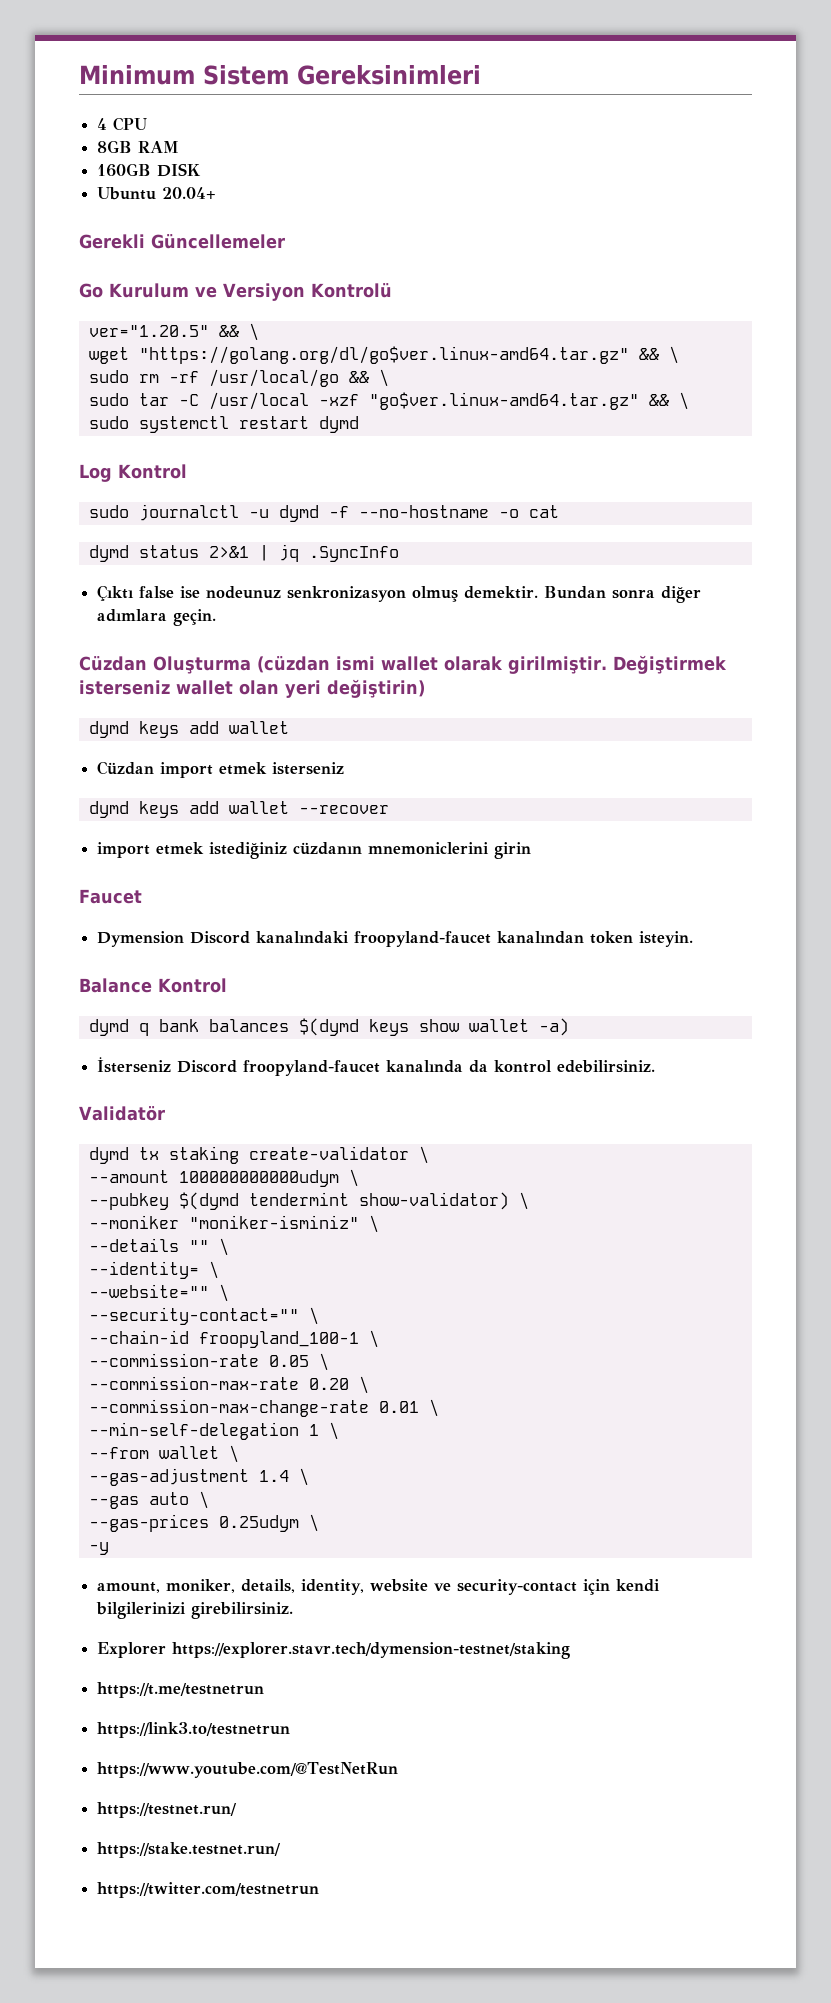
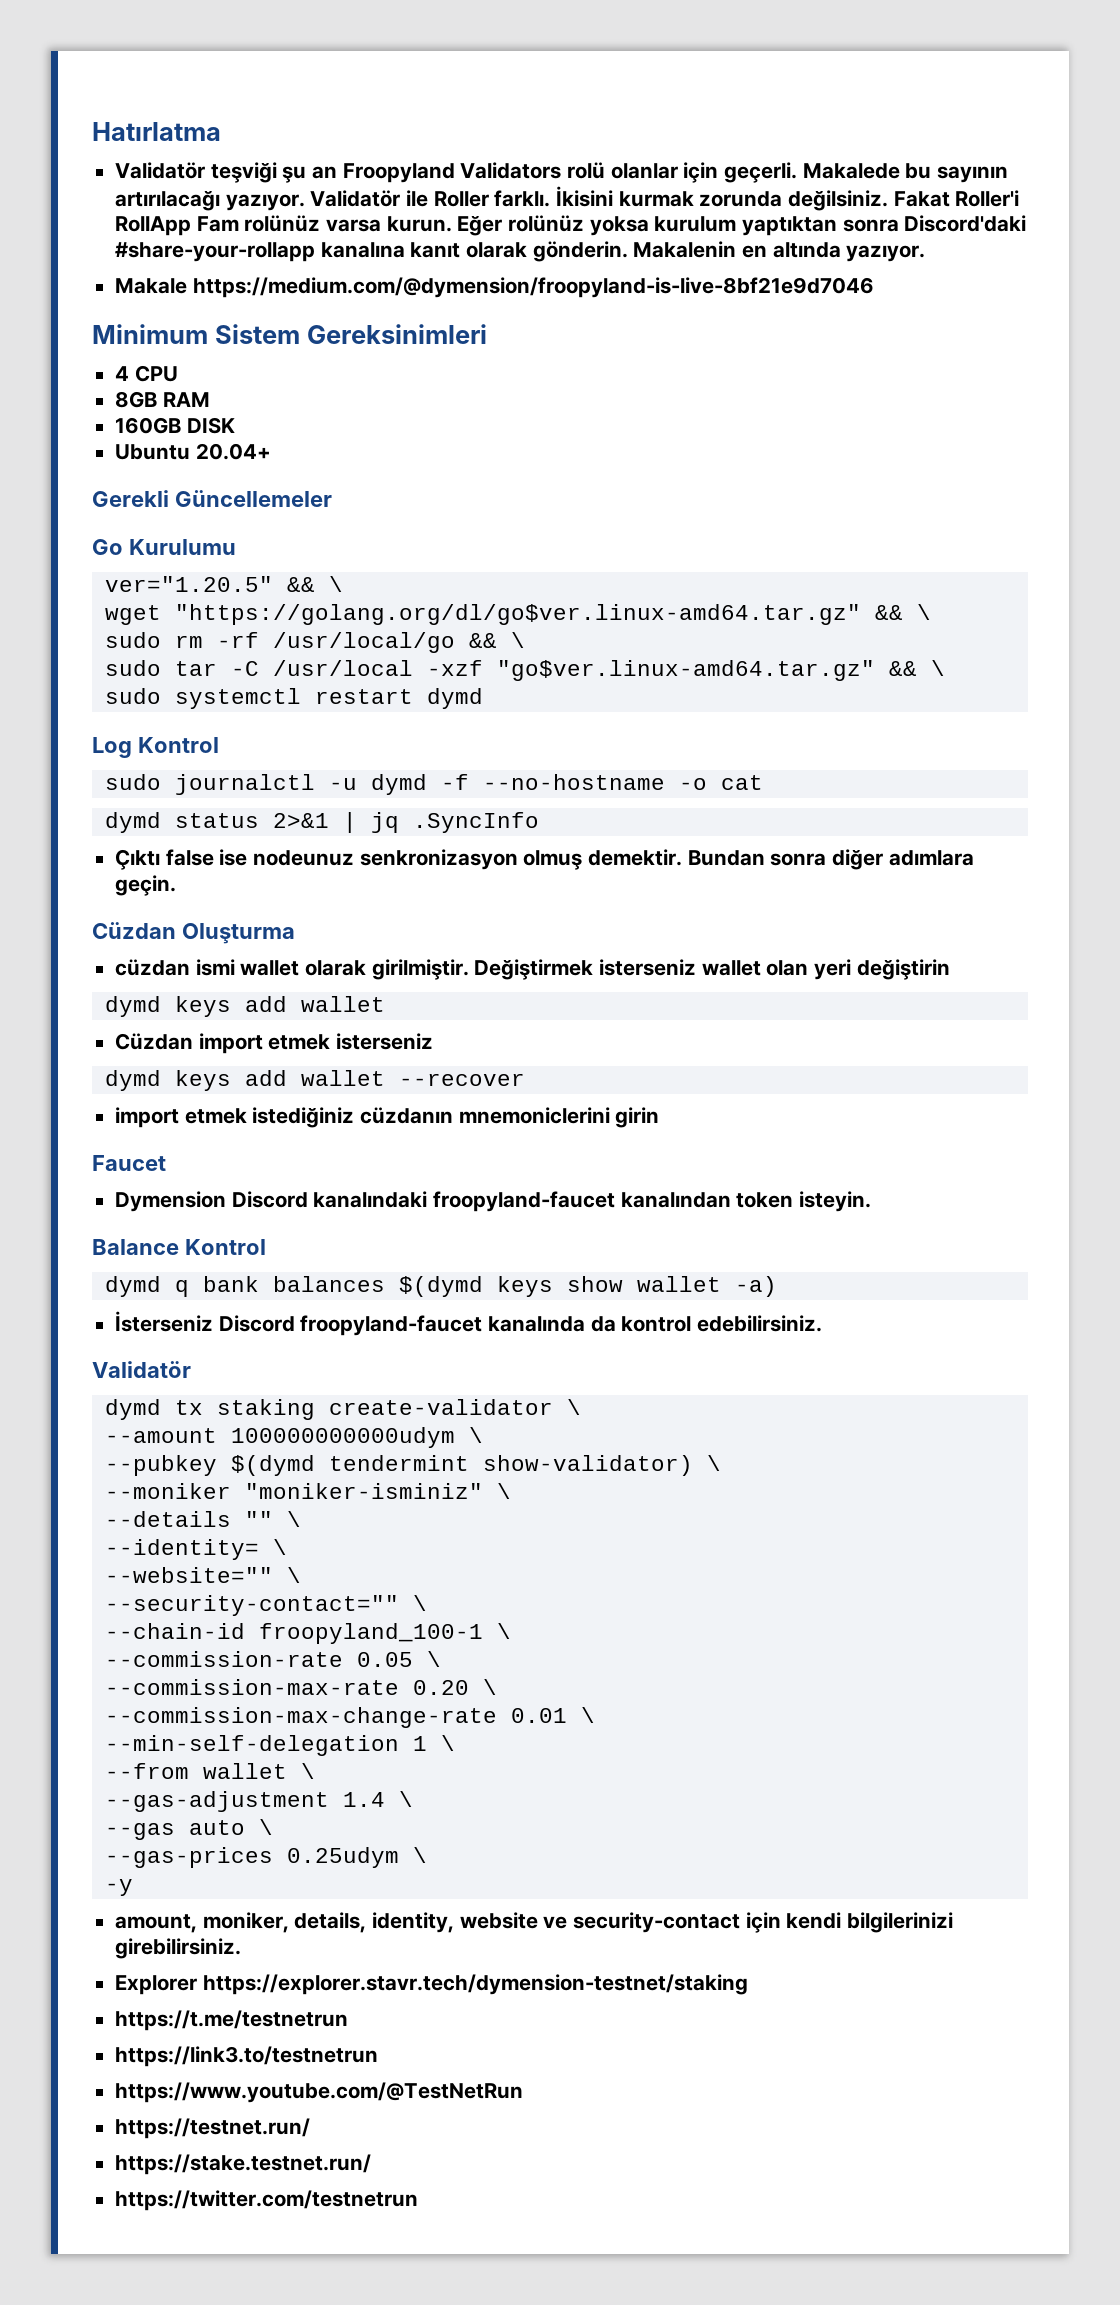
(79, 75) none -> [92,122,221,141] [115,162,1009,183] [115,186,1020,211] [115,215,1027,236] [115,241,926,262] [115,277,874,298] Hatırlatma // Validatör teşviği şu an Froopyland Validators rolü olanlar için geçerli. Makalede bu sayının artırılacağı yazıyor. Validatör ile Roller farklı. İkisini kurmak zorunda değilsiniz. Fakat Roller'i RollApp Fam rolünüz varsa kurun. Eğer rolünüz yoksa kurulum yaptıktan sonra Discord'daki #share-your-rollapp kanalına kanıt olarak gönderin. Makalenin en altında yazıyor. // Makale https://medium.com/@dymension/froopyland-is-live-8bf21e9d7046 //
[109,283,392,301] Kurulum ve Versiyon Kontrolü -> [128,539,236,555] Kurulumu
[257,656,330,673] (cüzdan -> [115,959,191,976] // cüzdan
[327,679,425,698] değiştirin) -> [856,959,950,980] değiştirin

